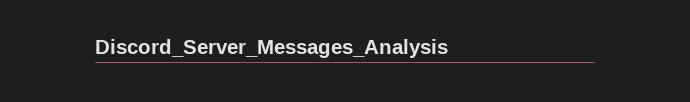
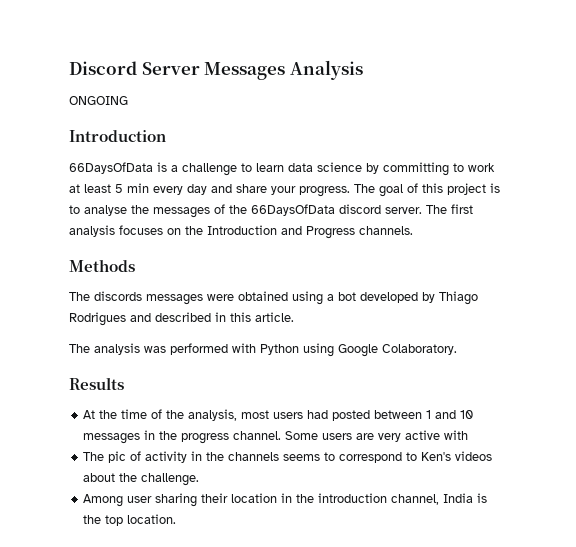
[95,39,448,58] Discord_Server_Messages_Analysis -> [69,60,363,80] [69,96,128,105] [69,130,166,142] [69,162,495,176] [69,183,500,197] [69,204,473,218] [69,225,413,239] [69,259,135,272] [69,291,478,305] [69,312,294,326] [69,343,457,357] [69,377,124,390] [83,409,474,421] [83,430,469,444] [83,451,493,463] [83,473,200,486] [83,493,488,507] [83,514,177,526] Discord Server Messages Analysis // ONGOING // Introduction // 66DaysOfData is a challenge to learn data science by committing to work at least 5 min every day and share your progress. The goal of this project is to analyse the messages of the 66DaysOfData discord server. The first analysis focuses on the Introduction and Progress channels. // Methods // The discords messages were obtained using a bot developed by Thiago Rodrigues and described in this article. // The analysis was performed with Python using Google Colaboratory. // Results // At the time of the analysis, most users had posted between 1 and 10 messages in the progress channel. Some users are very active with // The pic of activity in the channels seems to correspond to Ken's videos about the challenge. // Among user sharing their location in the introduction channel, India is the top location.

